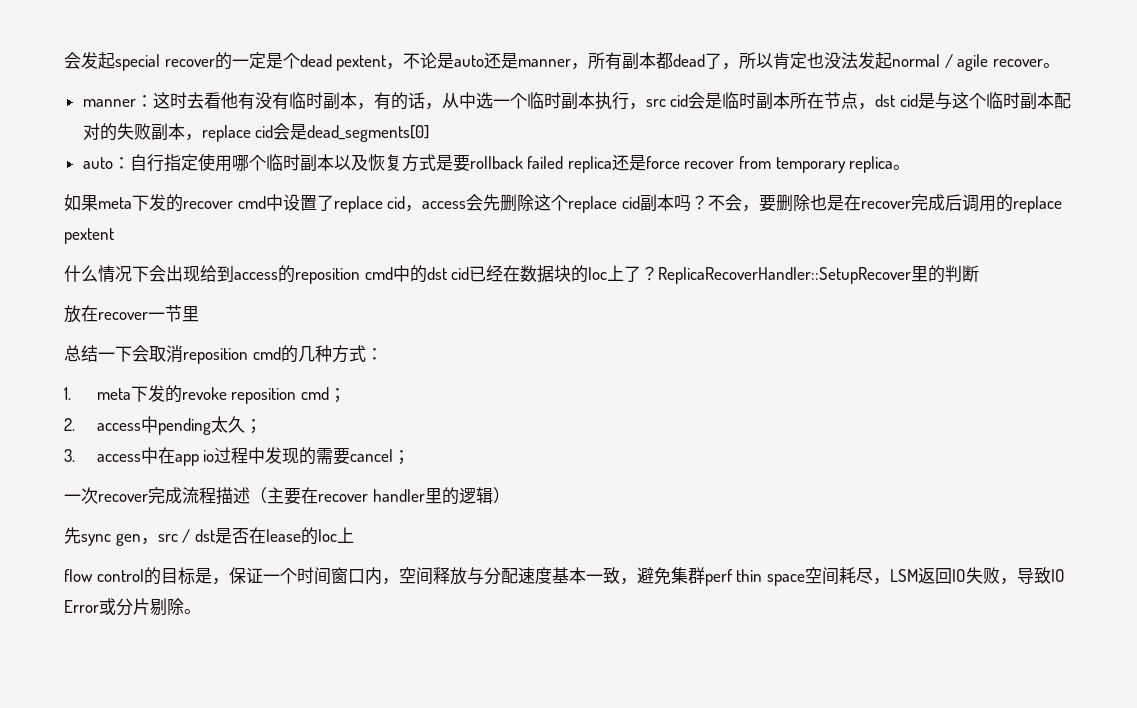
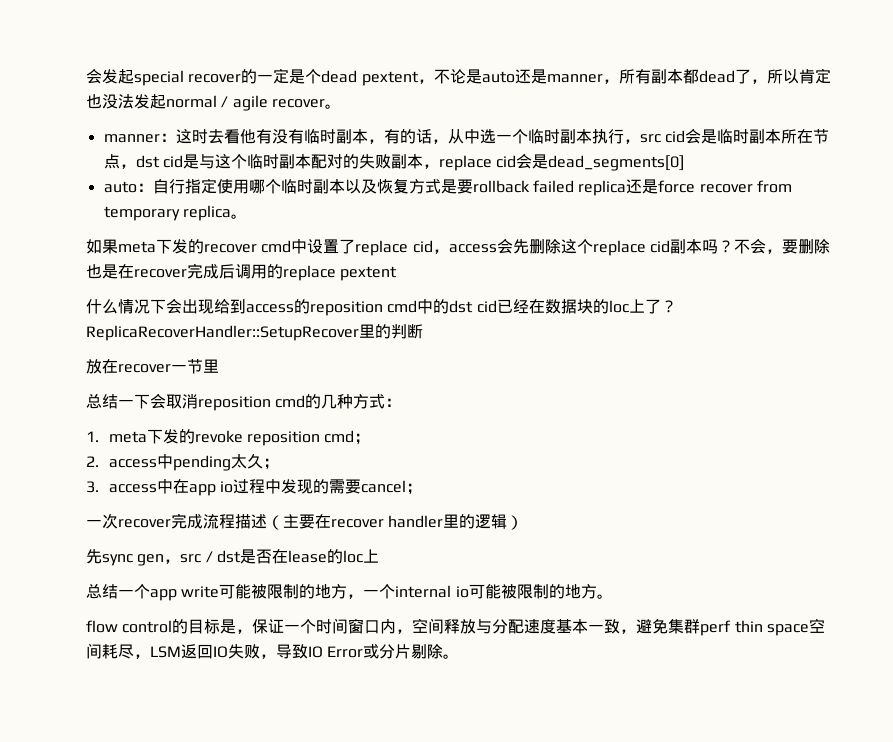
(354, 535) none -> [86,584,613,601] // 总结一个app write可能被限制的地方，一个internal io可能被限制的地方。

